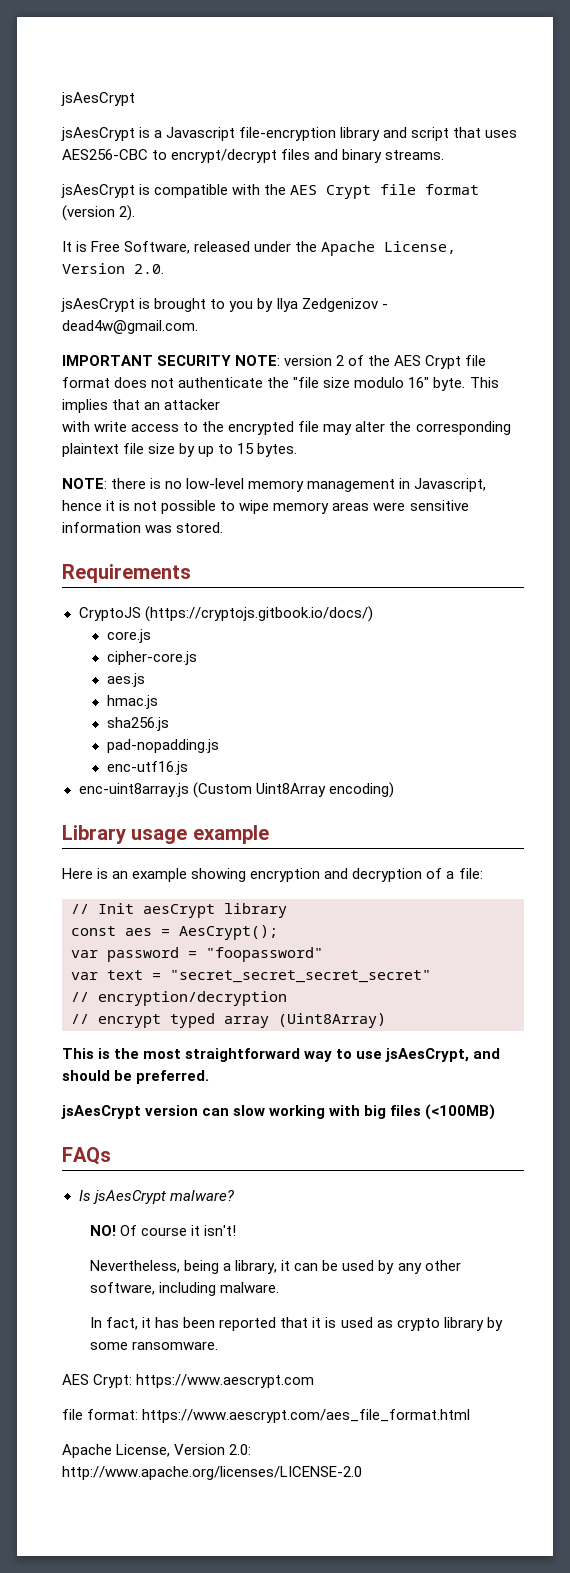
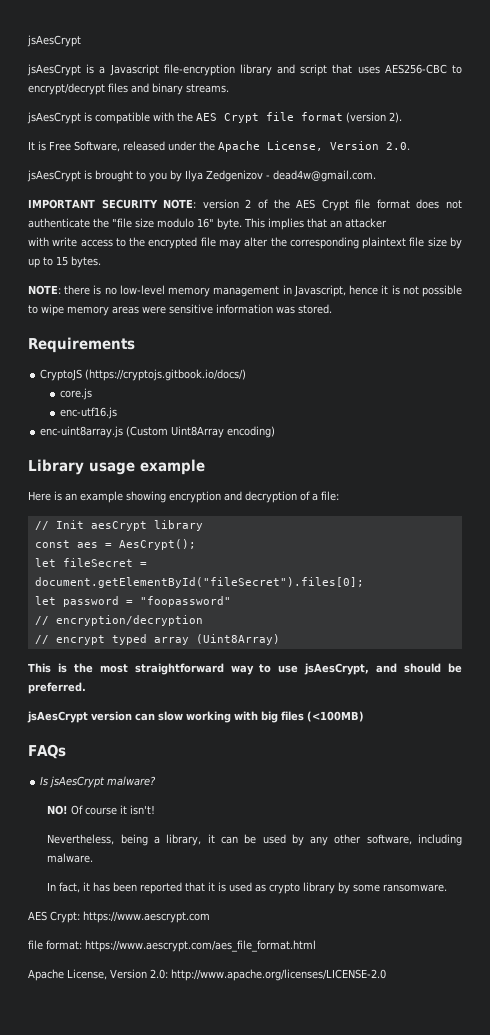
[106,651,197,665] [106,673,145,687] [106,695,158,709] [106,717,169,731] [106,739,219,753] // cipher-core.js // aes.js // hmac.js // sha256.js // pad-nopadding.js -> (92, 394) none
[71,950,98,958] var -> [34,558,147,567] [34,577,364,588] [34,596,56,605] let fileSecret = document.getElementById("fileSecret").files[0]; // let
[71,970,431,983] // var text = "secret_secret_secret_secret" -> (231, 601) none

